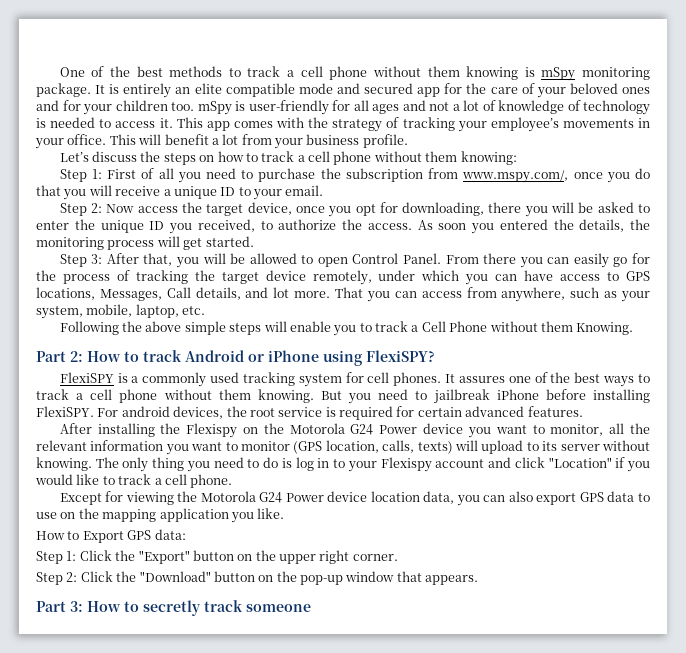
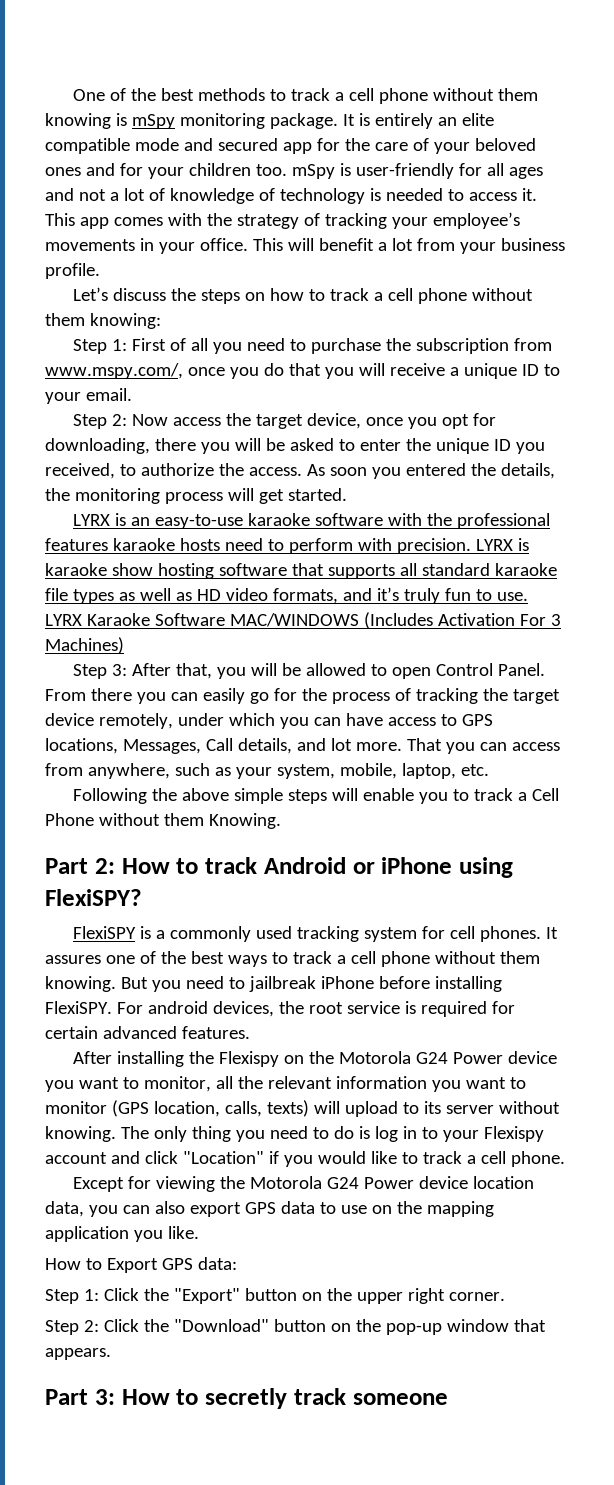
(254, 241) none -> [72,513,550,529] [45,538,529,554] [45,563,557,579] [45,587,528,604] [45,612,561,629] [45,637,124,654] // LYRX is an easy-to-use karaoke software with the professional features karaoke hosts need to perform with precision. LYRX is karaoke show hosting software that supports all standard karaoke file types as well as HD video formats, and it’s truly fun to use. LYRX Karaoke Software MAC/WINDOWS (Includes Activation For 3 Machines)

